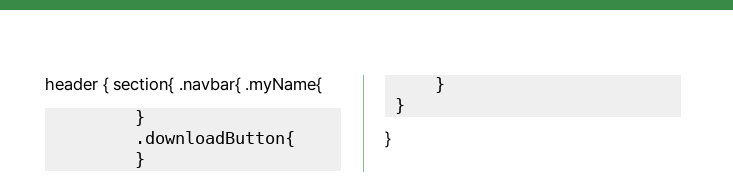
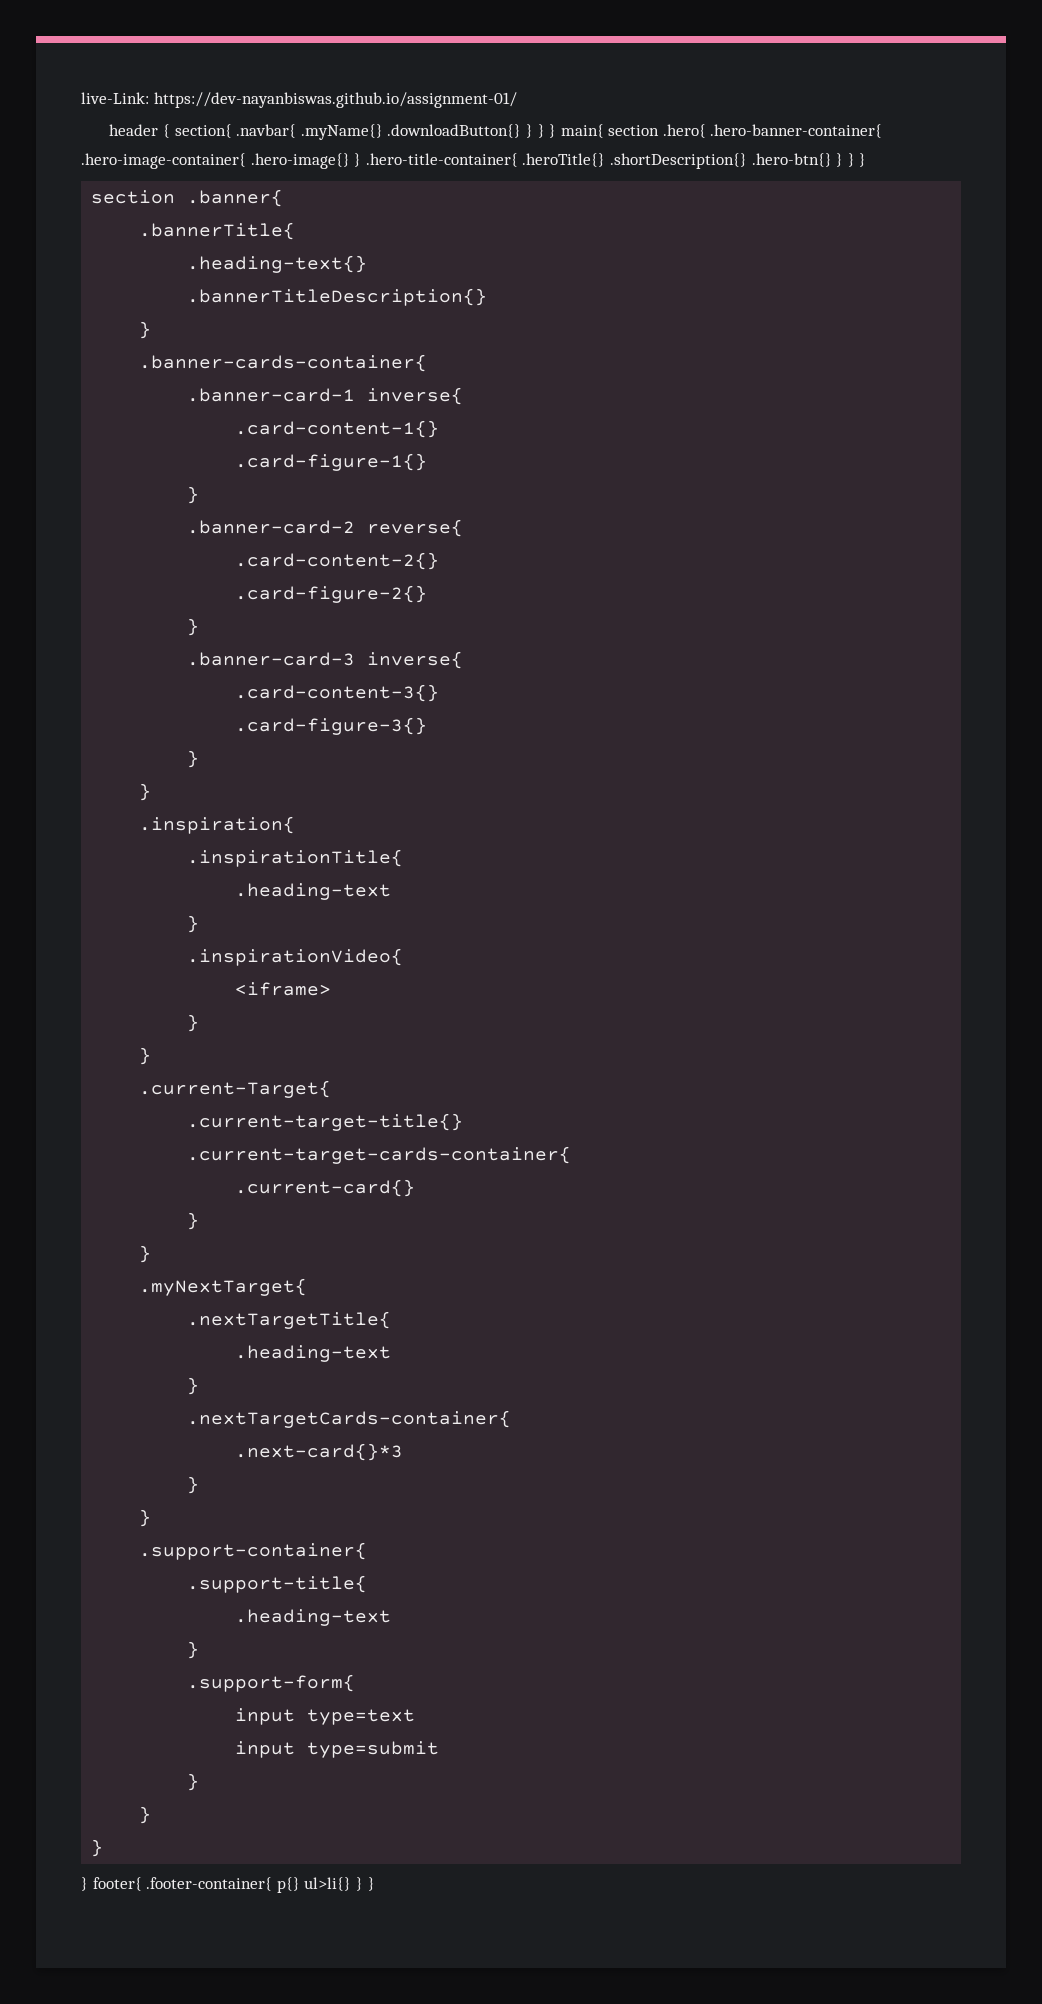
(45, 84) none -> [81,92,517,108] live-Link: https://dev-nayanbiswas.github.io/assignment-01/ //
[245,77,323,94] [135,110,146,126] [135,131,296,147] [135,152,146,168] [435,77,446,93] [395,98,406,114] .myName{ // } // .downloadButton{ // } // } // } // -> [300,124,883,140] [81,153,867,169] [91,189,284,207] [139,222,296,240] [187,255,368,273] [187,288,488,306] [139,321,152,339] [139,354,428,372] [187,387,464,405] [235,420,440,438] [235,453,428,471] [187,486,200,504] [187,519,464,537] [235,552,440,570] [235,585,428,603] [187,618,200,636] [187,651,464,669] [235,684,440,702] [235,717,428,735] [187,750,200,768] [139,783,152,801] [139,816,296,834] [187,849,404,867] [235,883,392,900] [187,915,200,933] [187,948,404,966] [235,982,332,996] [187,1014,200,1032] [139,1047,152,1065] [139,1080,332,1098] [187,1113,464,1131] [187,1146,572,1164] [235,1179,416,1197] [187,1212,200,1230] [139,1245,152,1263] [139,1278,308,1296] [187,1311,392,1329] [235,1345,392,1362] [187,1377,200,1395] [187,1410,512,1428] [235,1443,404,1461] [187,1476,200,1494] [139,1509,152,1527] [139,1542,368,1560] [187,1575,368,1593] [235,1609,392,1626] [187,1641,200,1659] [187,1674,356,1692] [235,1708,416,1725] [235,1741,440,1758] [187,1773,200,1791] [139,1806,152,1824] [91,1839,104,1857] [81,1877,363,1893] .myName{} .downloadButton{} } } } main{ section .hero{ .hero-banner-container{ .hero-image-container{ .hero-image{} } .hero-title-container{ .heroTitle{} .shortDescription{} .hero-btn{} } } } // section .banner{ // .bannerTitle{ // .heading-text{} // .bannerTitleDescription{} // } // .banner-cards-container{ // .banner-card-1 inverse{ // .card-content-1{} // .card-figure-1{} // } // .banner-card-2 reverse{ // .card-content-2{} // .card-figure-2{} // } // .banner-card-3 inverse{ // .card-content-3{} // .card-figure-3{} // } // } // .inspiration{ // .inspirationTitle{ // .heading-text // } // .inspirationVideo{ // <iframe> // } // } // .current-Target{ // .current-target-title{} // .current-target-cards-container{ // .current-card{} // } // } // .myNextTarget{ // .nextTargetTitle{ // .heading-text // } // .nextTargetCards-container{ // .next-card{}*3 // } // } // .support-container{ // .support-title{ // .heading-text // } // .support-form{ // input type=text // input type=submit // } // } // } // } footer{ .footer-container{ p{} ul>li{} }

